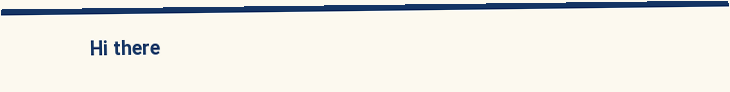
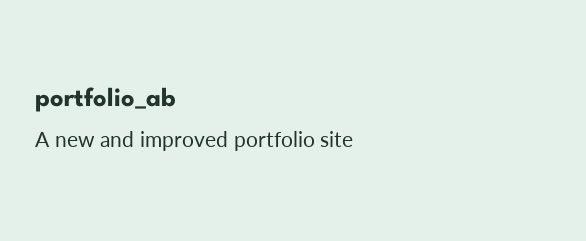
[89,39,162,56] Hi there -> [35,87,176,112] [35,131,354,151] portfolio_ab // A new and improved portfolio site

